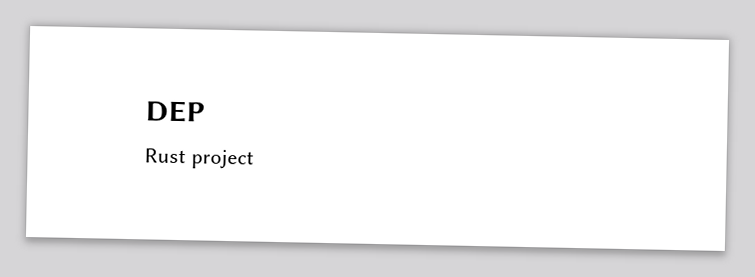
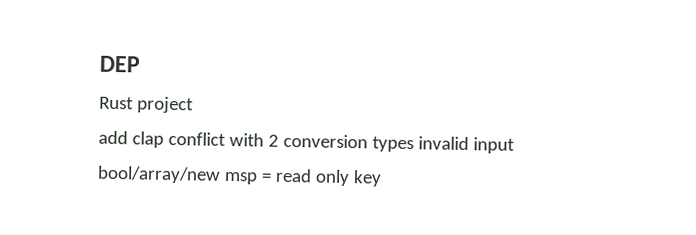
(254, 159) none -> [98,130,515,154] [97,165,382,187] // add clap conflict with 2 conversion types invalid input // bool/array/new msp = read only key

